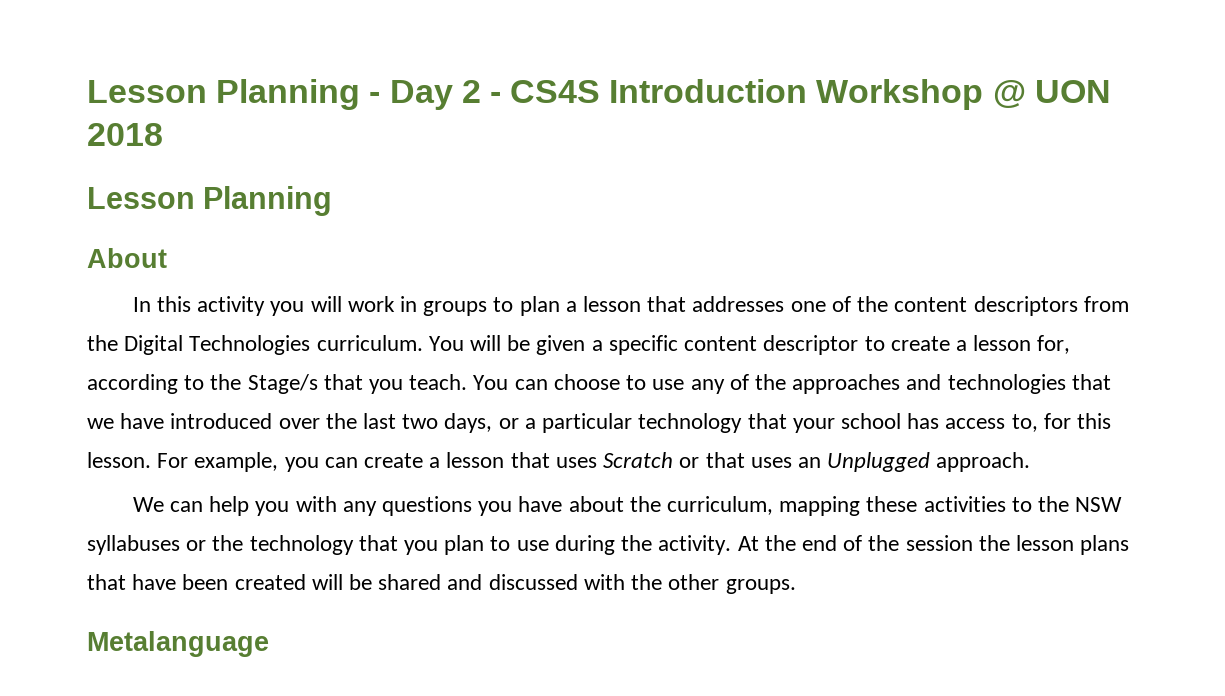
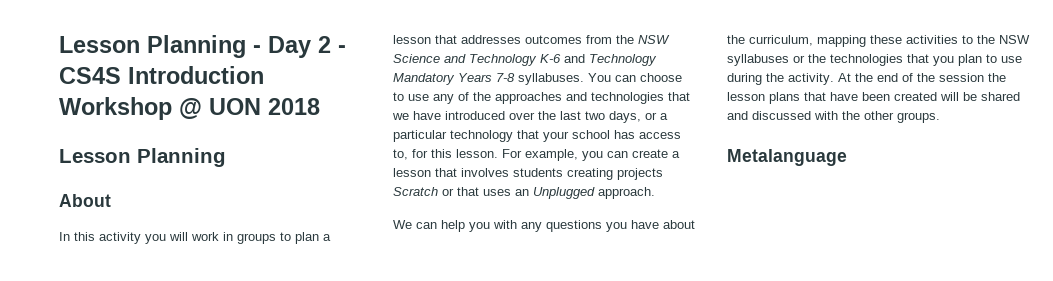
[790,296,1129,316] [87,335,1071,355] [87,374,468,394] one of the content descriptors from the Digital Technologies curriculum. You will be given a specific content descriptor to create a lesson for, according to the Stage/s that you teach. -> [525,35,670,44] [393,54,657,66] [393,73,584,85] outcomes from the NSW Science and Technology K-6 and Technology Mandatory Years 7-8 syllabuses.
[555,457,597,468] uses -> [461,168,663,180] involves students creating projects
[249,535,354,555] technology -> [830,54,903,66] technologies

